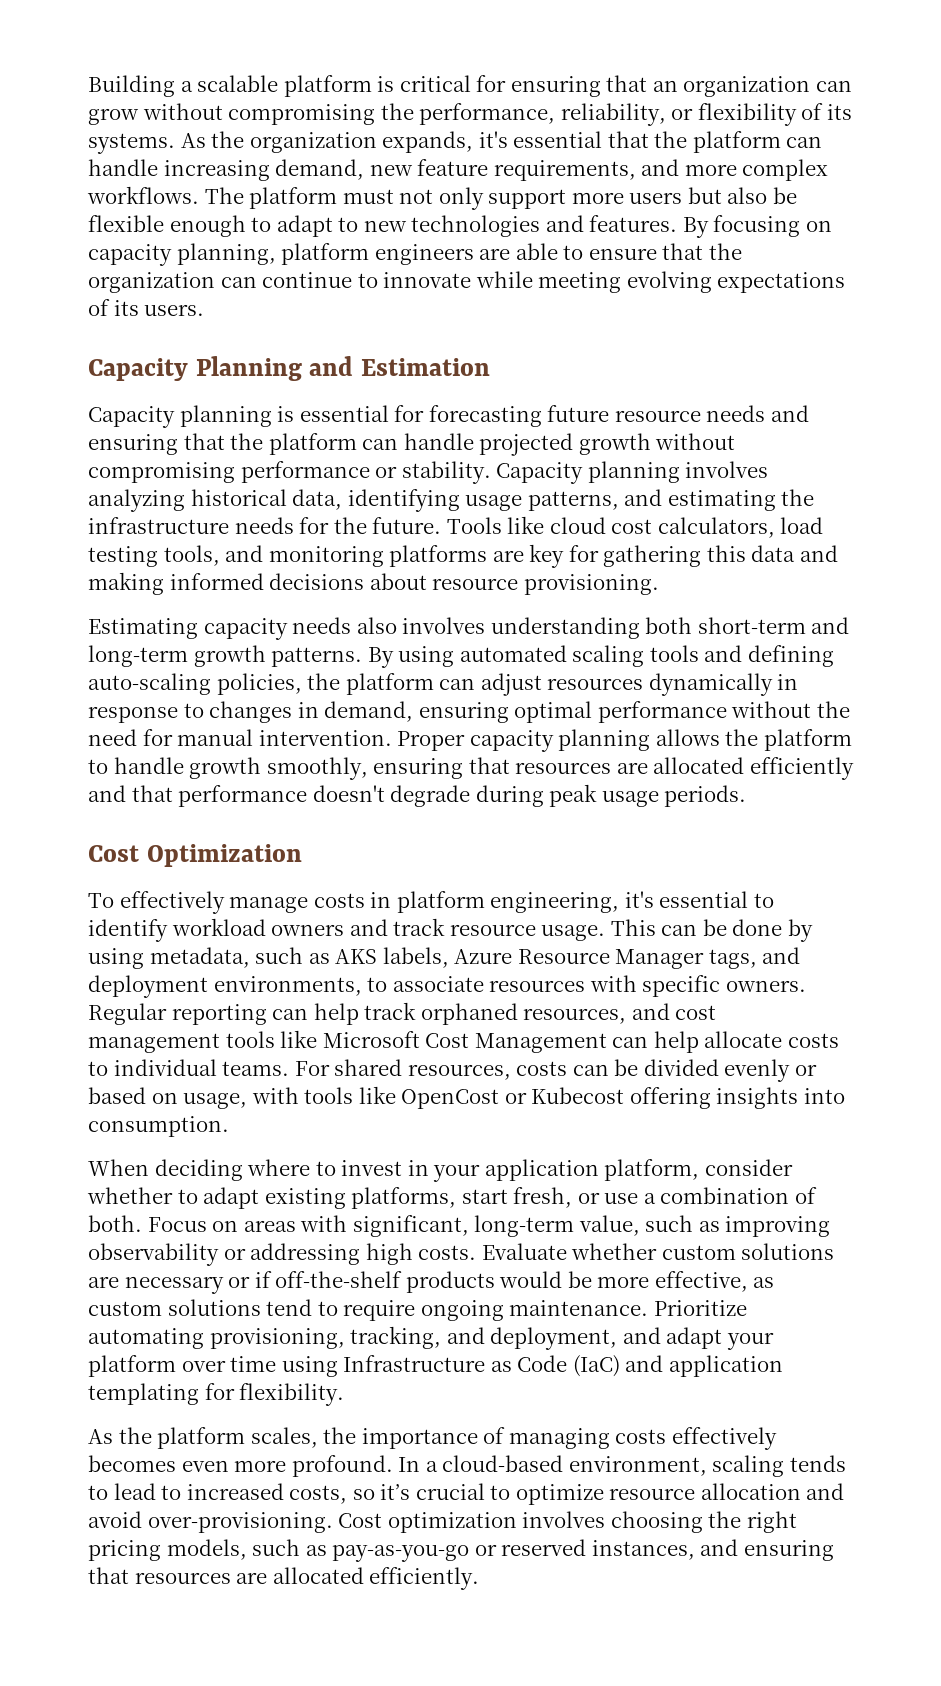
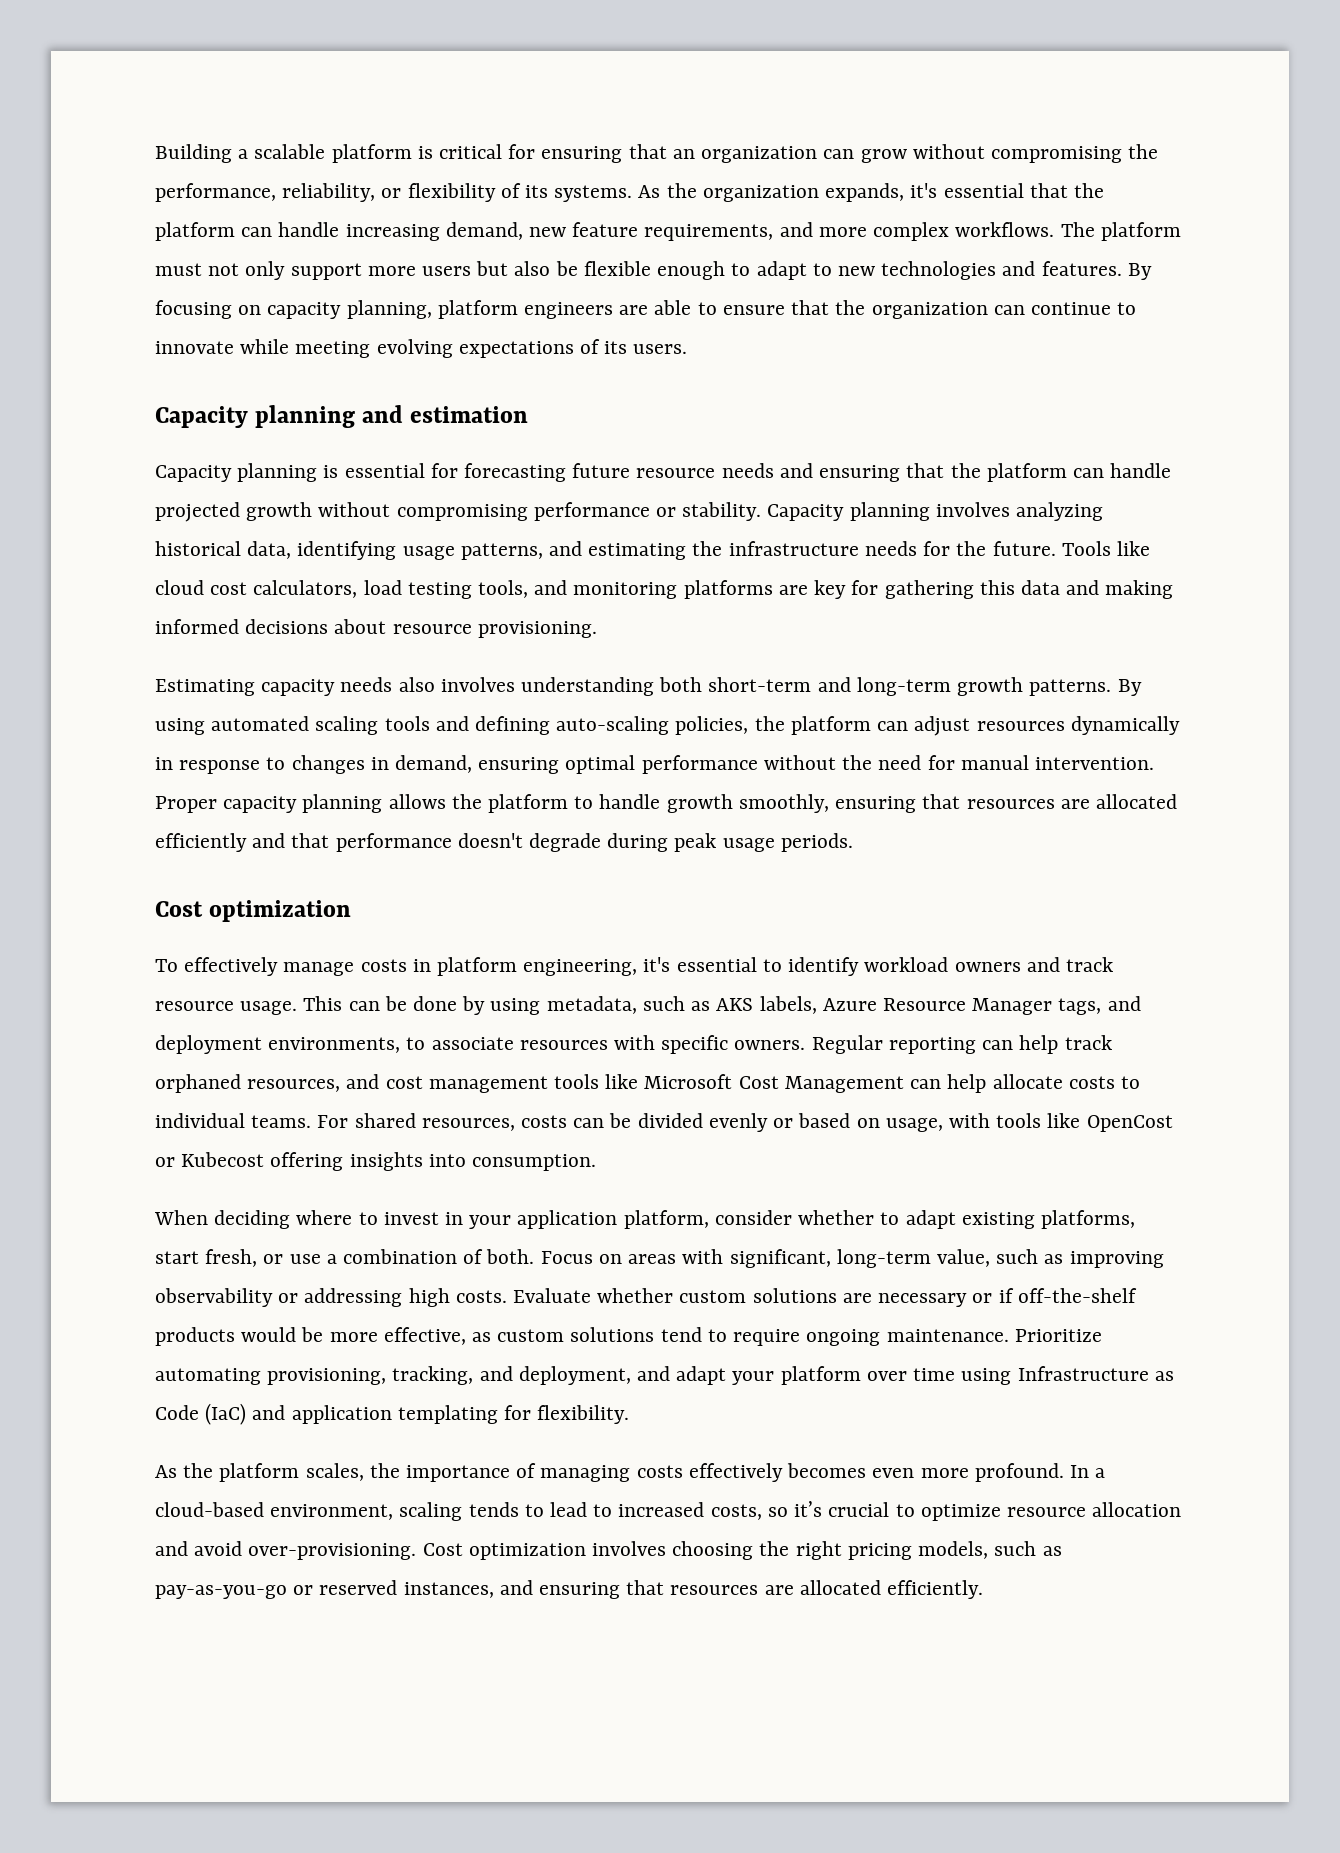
[195,356,491,381] Planning and Estimation -> [255,405,529,428] planning and estimation
[146,844,302,867] Optimization -> [209,900,352,922] optimization

